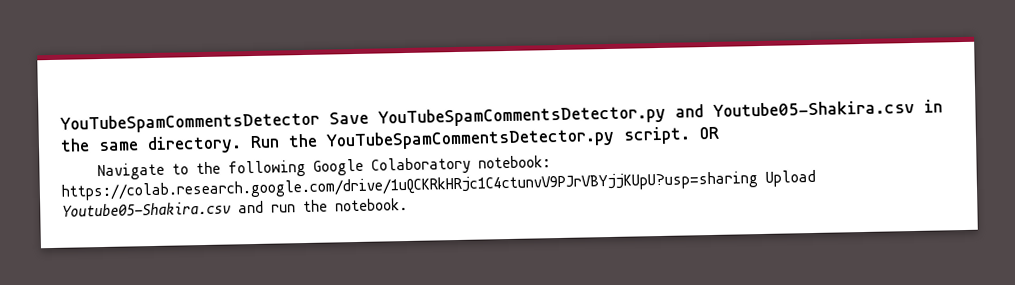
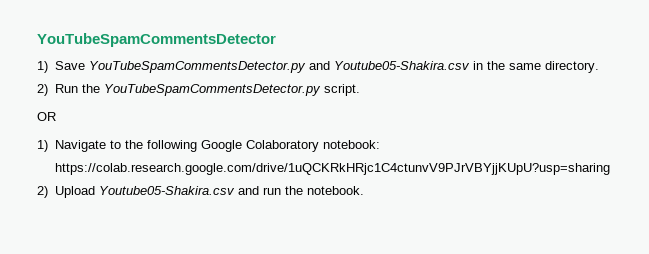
(320, 122) none -> [37,61,48,73] // 1)
(242, 145) none -> [37,84,48,96] // 2)
(691, 135) none -> (360, 90) //
(719, 133) none -> [37,140,48,152] 1)
(758, 186) none -> [37,186,48,198] // 2)

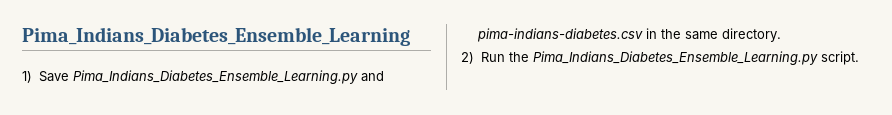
[37,33,276,47] YouTubeSpamCommentsDetector -> [22,27,410,46] Pima_Indians_Diabetes_Ensemble_Learning
[88,61,470,73] YouTubeSpamCommentsDetector.py and Youtube05-Shakira.csv -> [72,70,384,84] [476,28,643,42] Pima_Indians_Diabetes_Ensemble_Learning.py and pima-indians-diabetes.csv
[103,84,321,96] YouTubeSpamCommentsDetector.py -> [532,51,818,65] Pima_Indians_Diabetes_Ensemble_Learning.py
[37,112,56,121] [37,140,380,152] [54,163,610,175] [37,186,364,198] // OR // 1) Navigate to the following Google Colaboratory notebook: https://colab.research.google.com/drive/1uQCKRkHRjc1C4ctunvV9PJrVBYjjKUpU?usp=sharing // 2) Upload Youtube05-Shakira.csv and run the notebook. -> (859, 58) none

